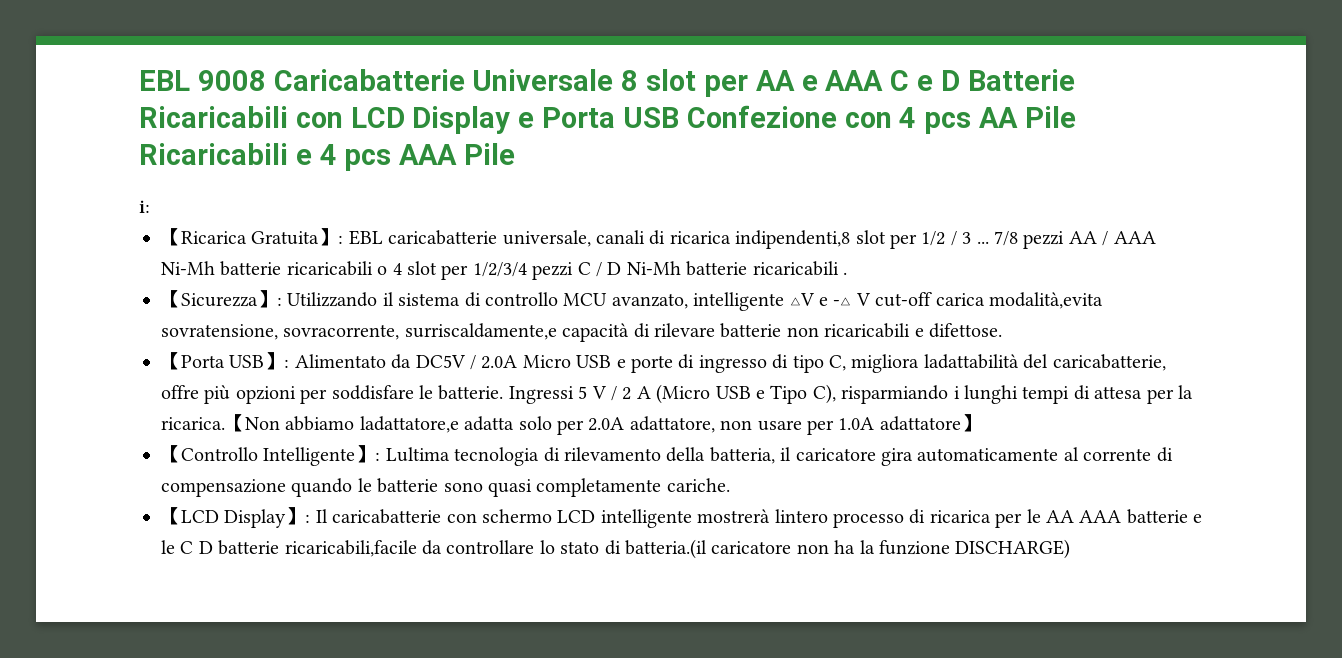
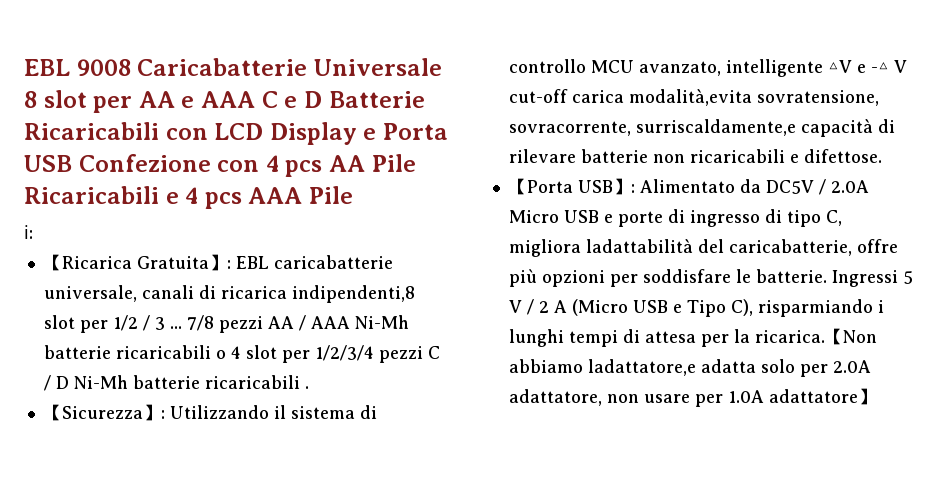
[161,445,1173,466] [161,478,730,497] [161,507,1203,528] [161,539,1071,559] // 【Controllo Intelligente】: Lultima tecnologia di rilevamento della batteria, il caricatore gira automaticamente al corrente di compensazione quando le batterie sono quasi completamente cariche. // 【LCD Display】: Il caricabatterie con schermo LCD intelligente mostrerà lintero processo di ricarica per le AA AAA batterie e le C D batterie ricaricabili,facile da controllare lo stato di batteria.(il caricatore non ha la funzione DISCHARGE) -> (876, 396) none

